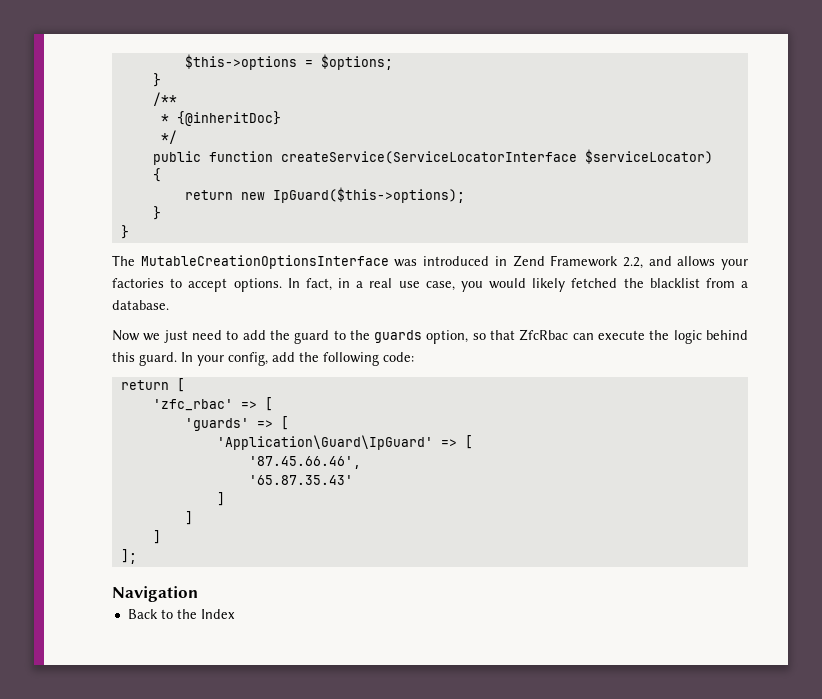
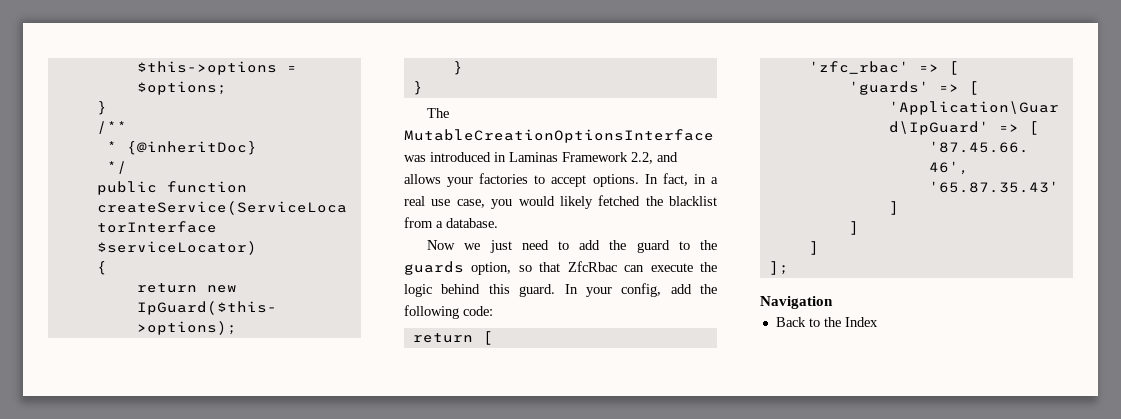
[512,255,545,267] Zend -> [509,152,558,162] Laminas

